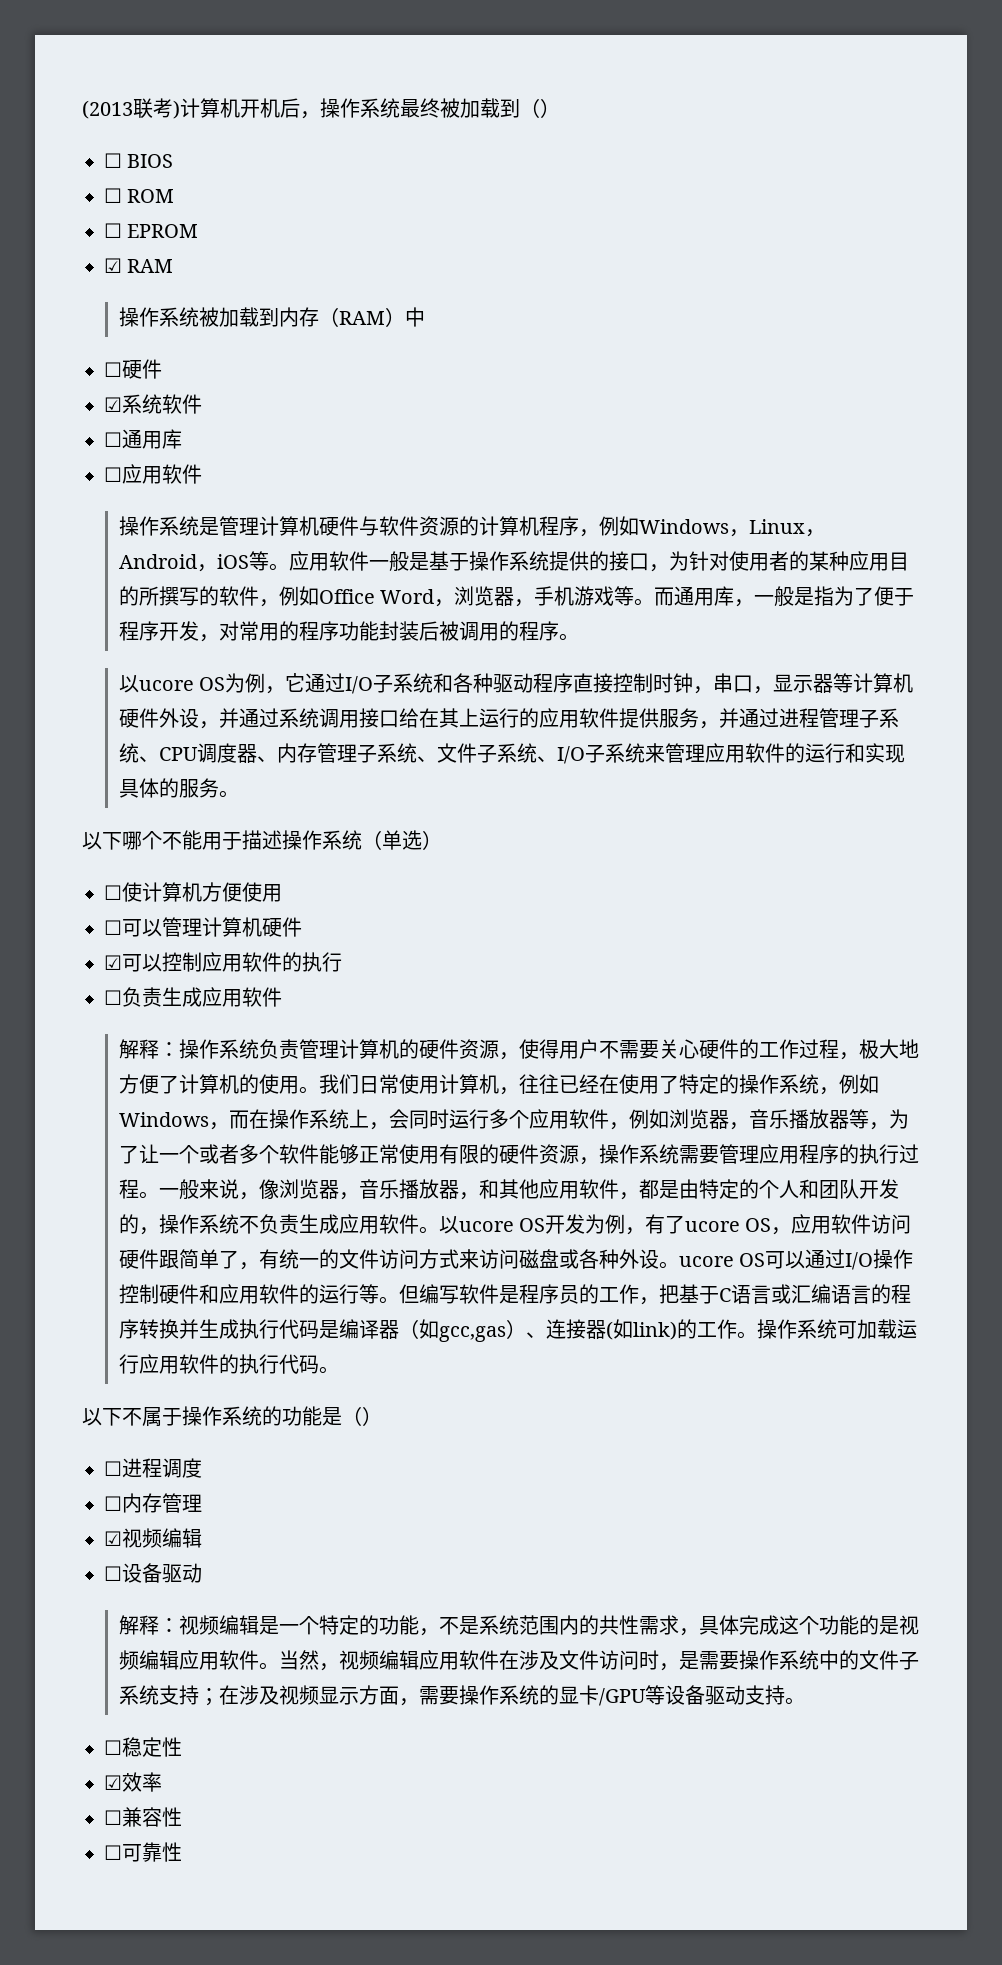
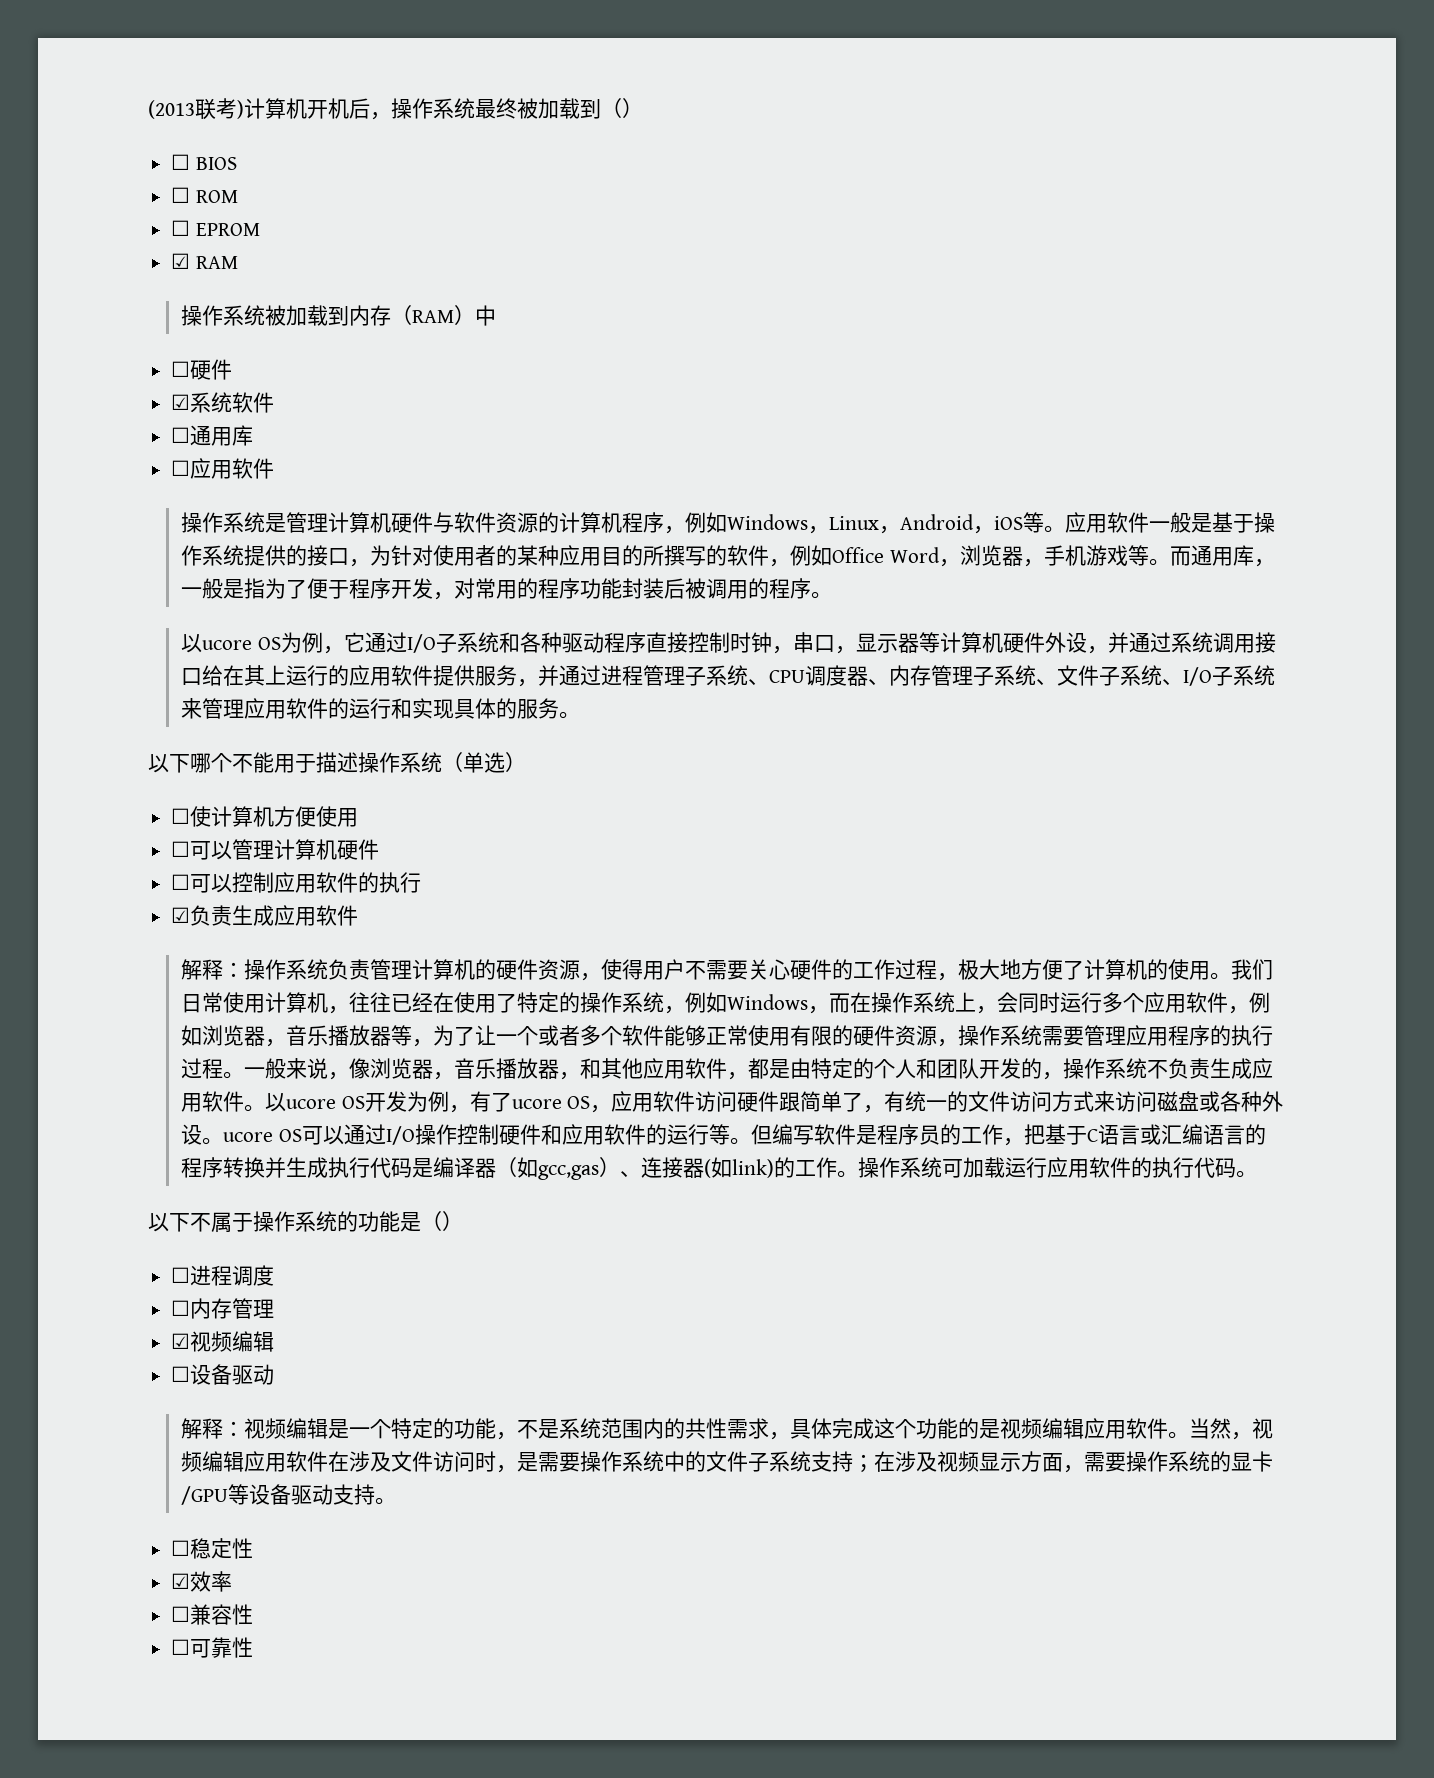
[104,955,122,970] ☑ -> [171,874,191,890] ☐
[104,990,122,1005] ☐ -> [171,907,191,923] ☑

